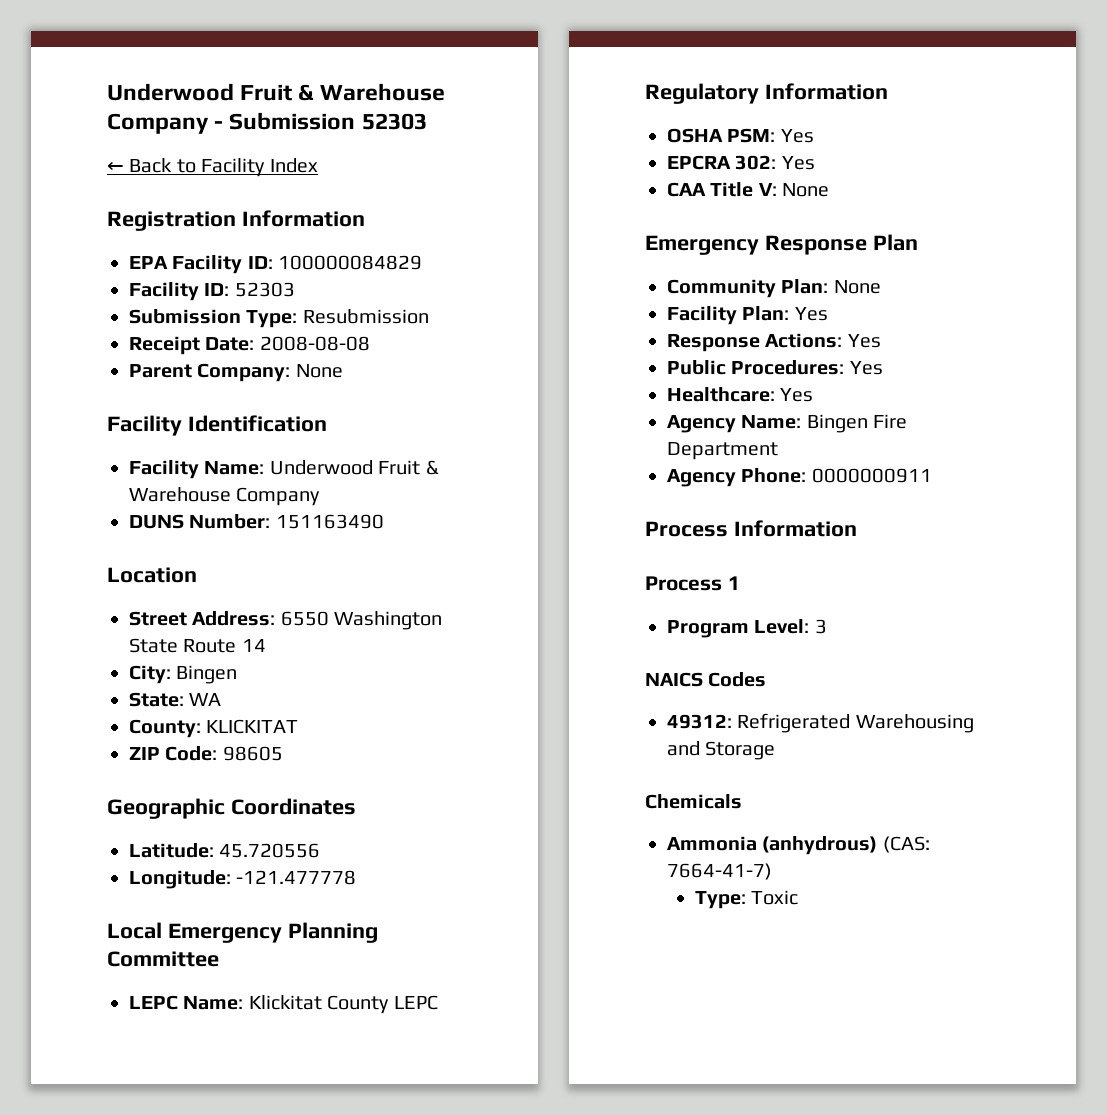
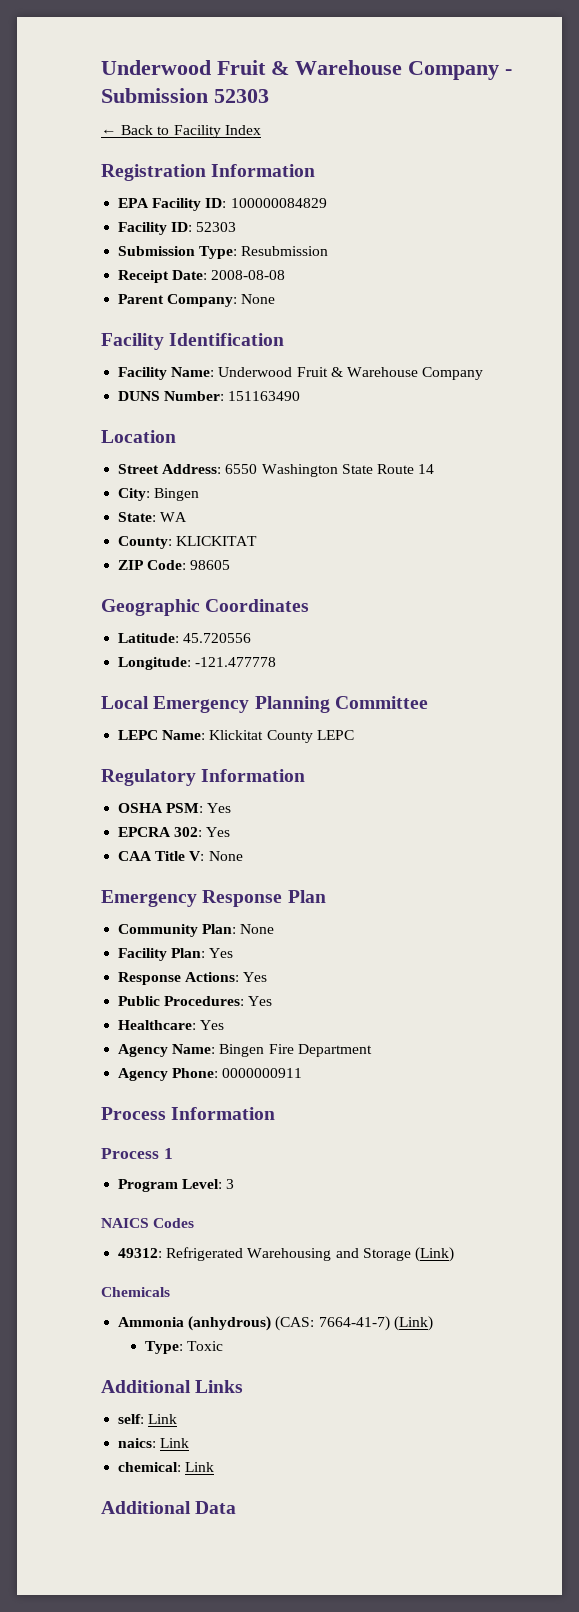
(776, 750) none -> [414,1247,454,1262] (Link)
(772, 871) none -> [393,1316,433,1331] (Link)
(799, 897) none -> [101,1380,244,1393] [118,1414,178,1424] [118,1438,190,1448] [118,1462,215,1472] [101,1501,237,1514] // Additional Links // self: Link // naics: Link // chemical: Link // Additional Data

